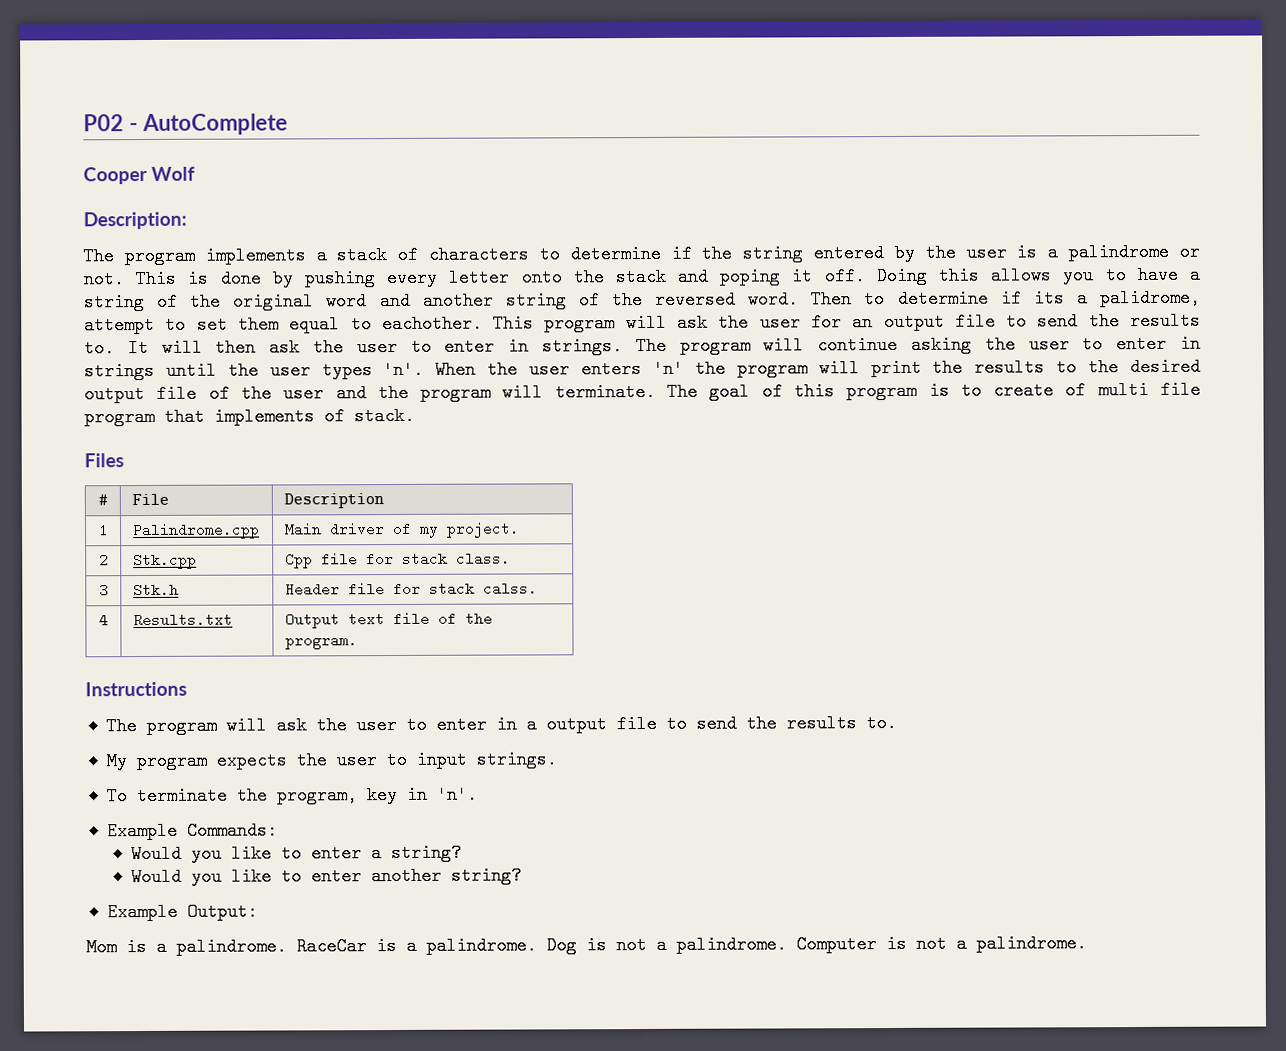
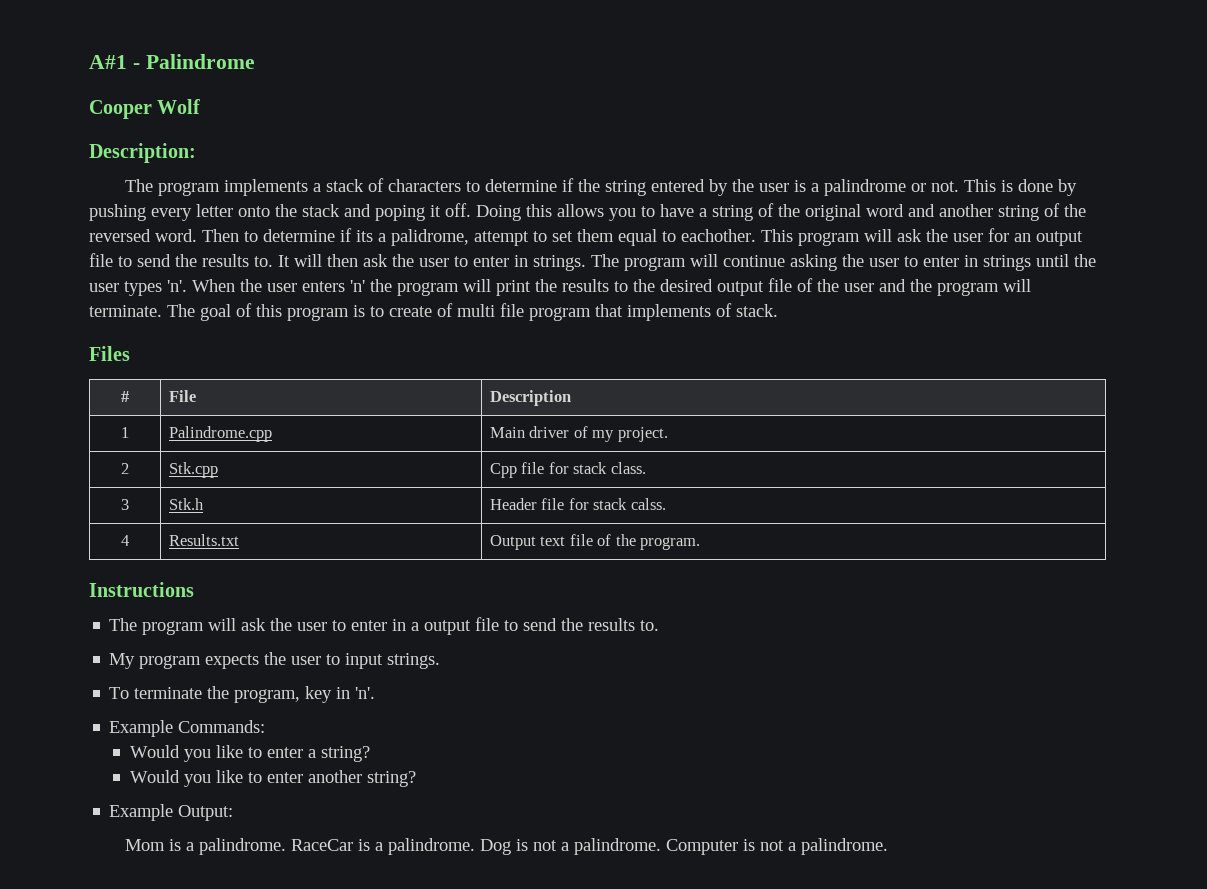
[83,113,288,136] P02 - AutoComplete -> [89,54,255,69] A#1 - Palindrome

